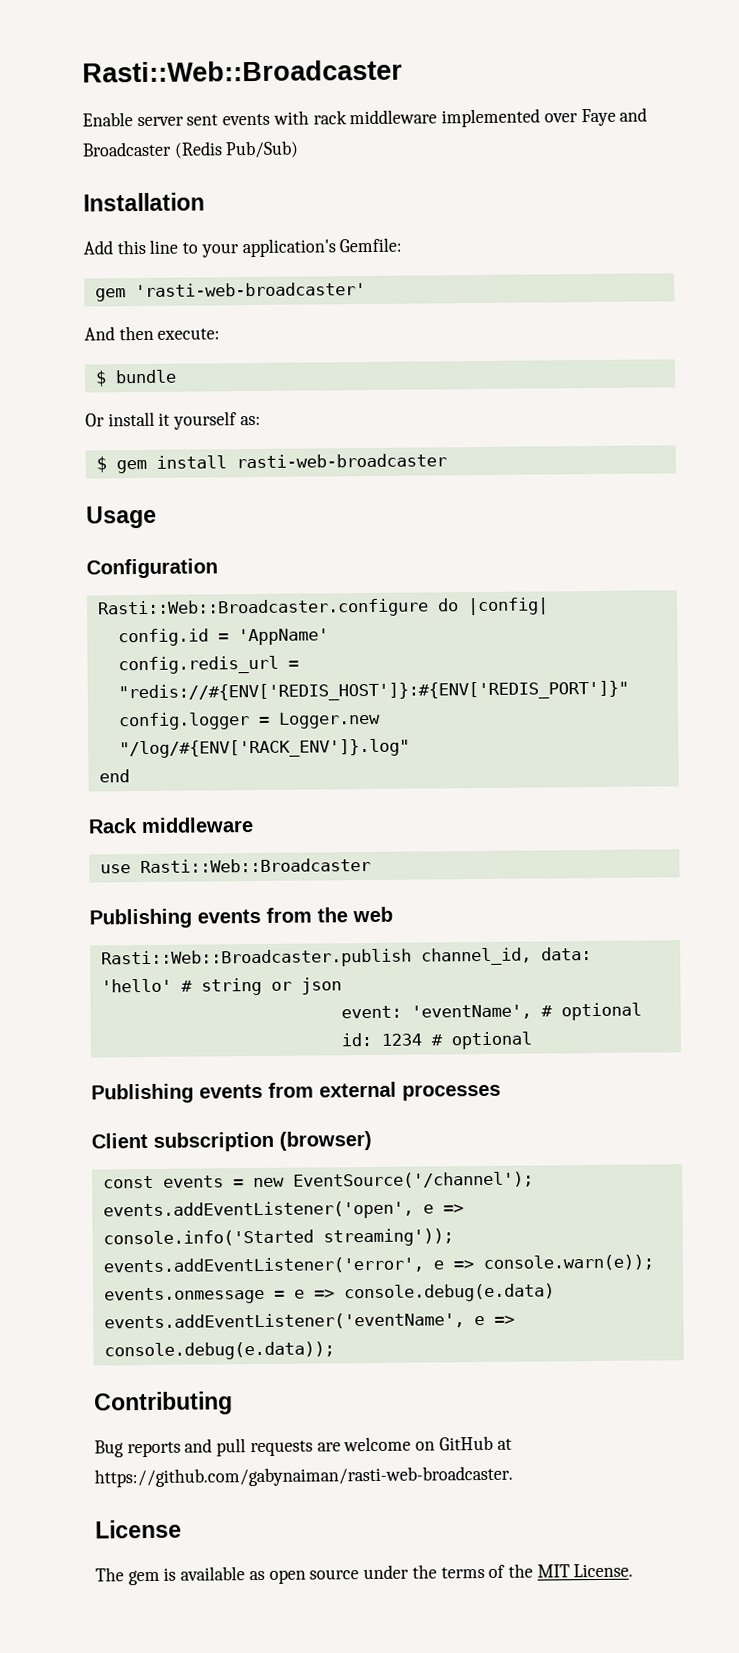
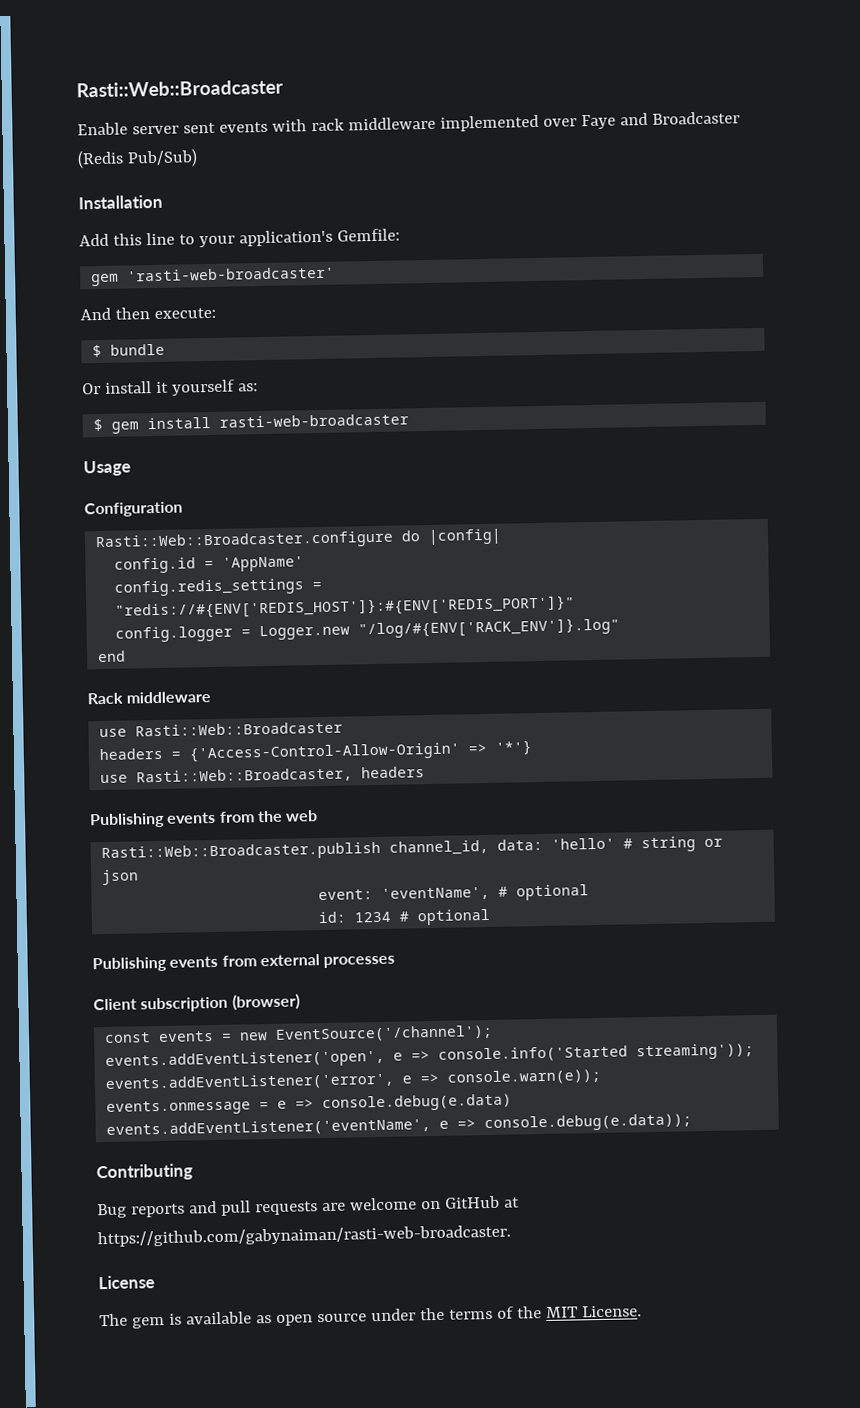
[117,655,279,675] config.redis_url -> [114,578,305,597] config.redis_settings
(371, 865) none -> [99,740,533,763] [100,766,426,785] // headers = {'Access-Control-Allow-Origin' => '*'} // use Rasti::Web::Broadcaster, headers

